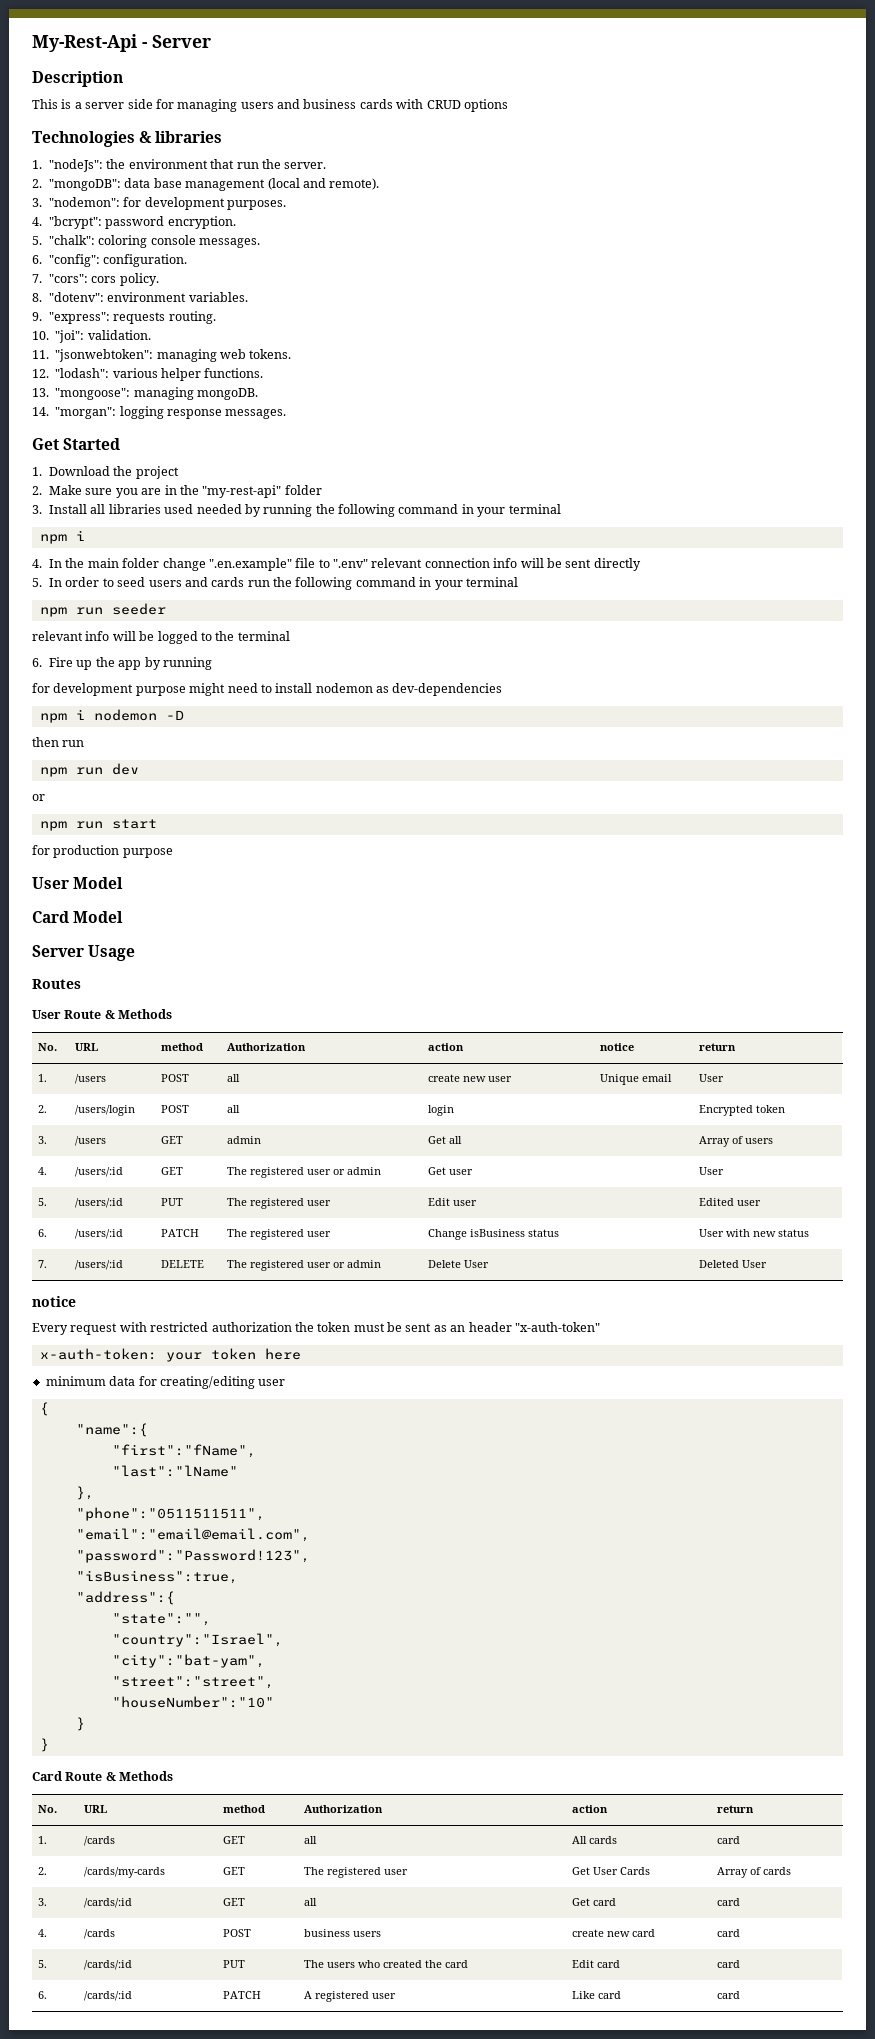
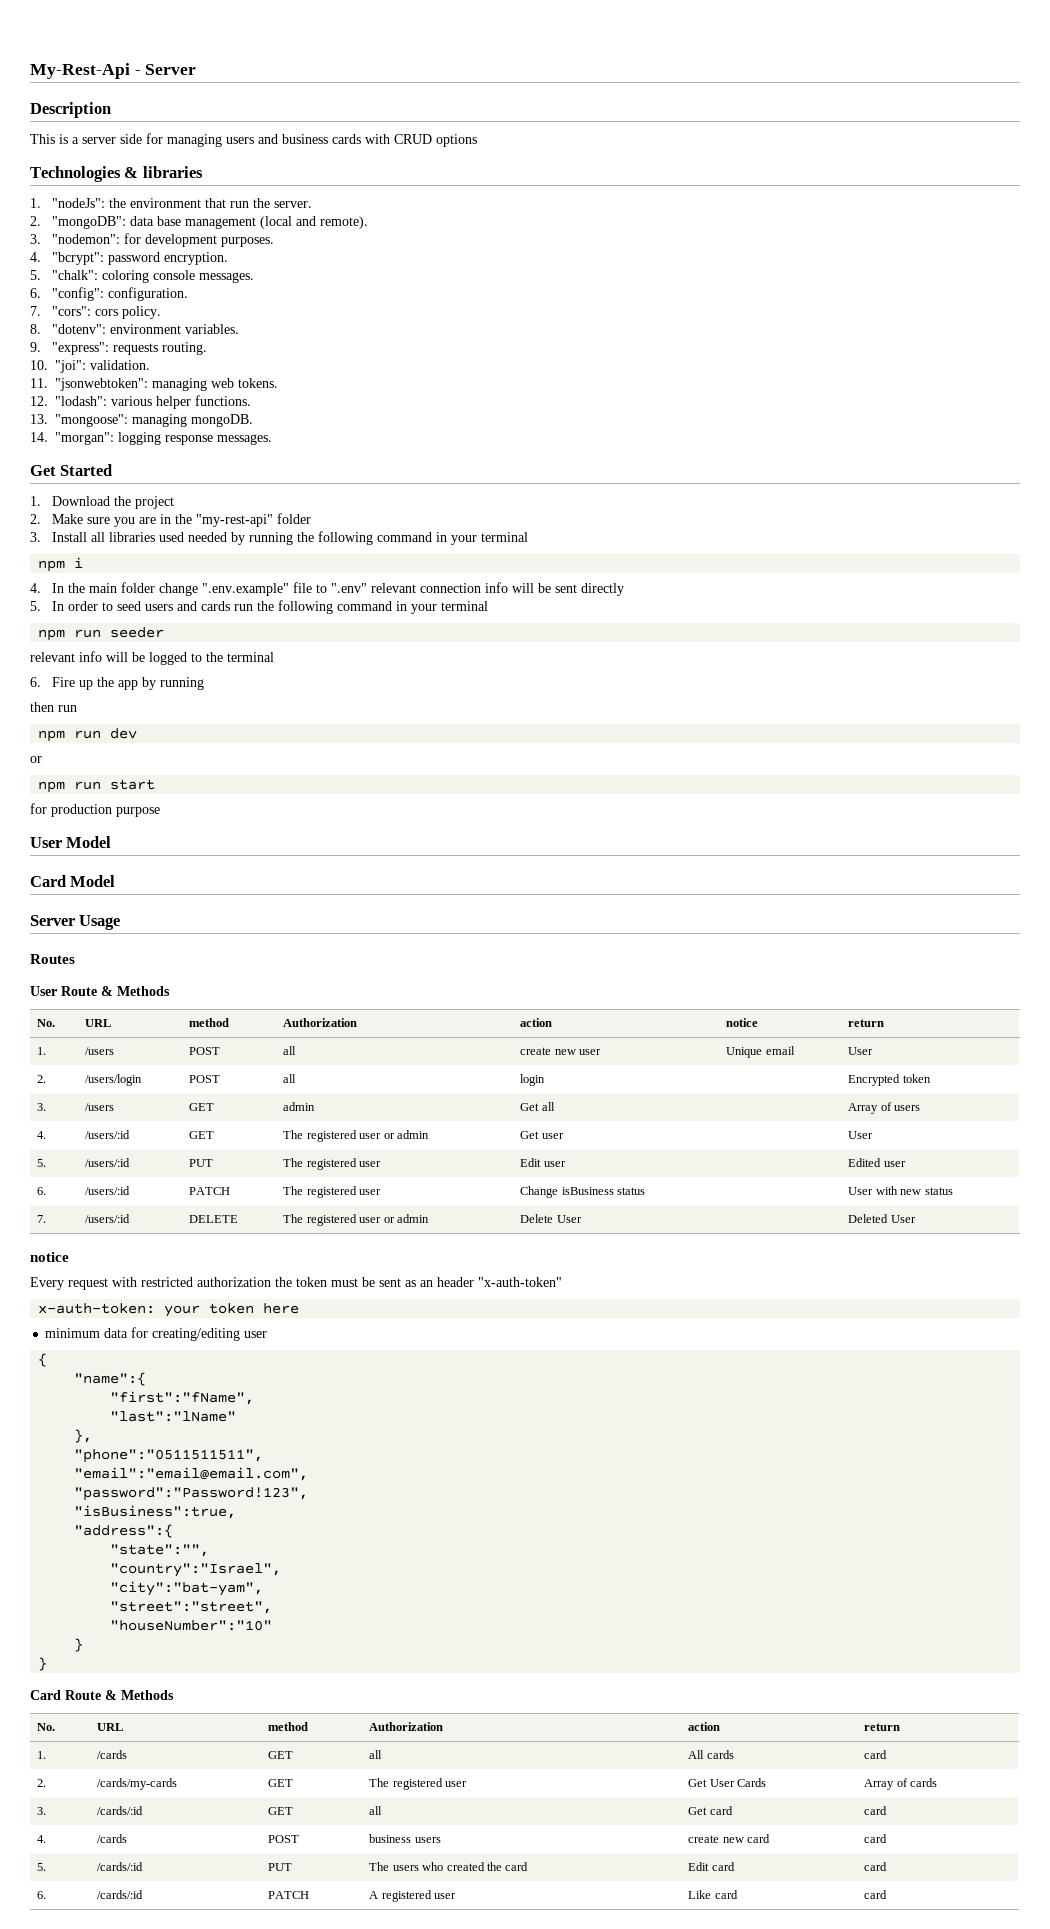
[208,558,292,571] ".en.example" -> [202,583,290,596] ".env.example"
[32,683,503,696] [39,709,184,723] // for development purpose might need to install nodemon as dev-dependencies // npm i nodemon -D -> (205, 683) none

